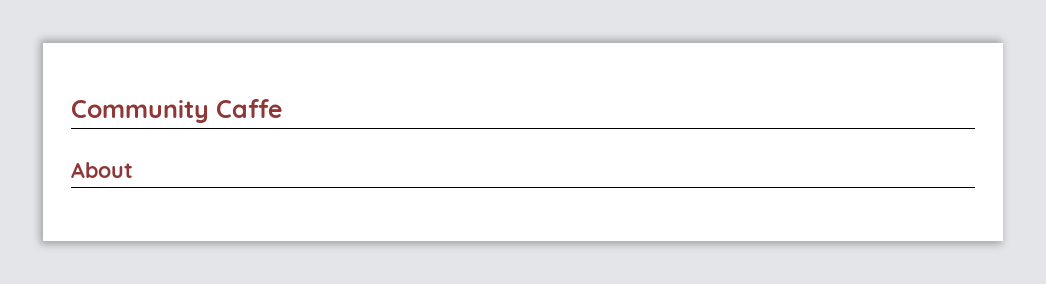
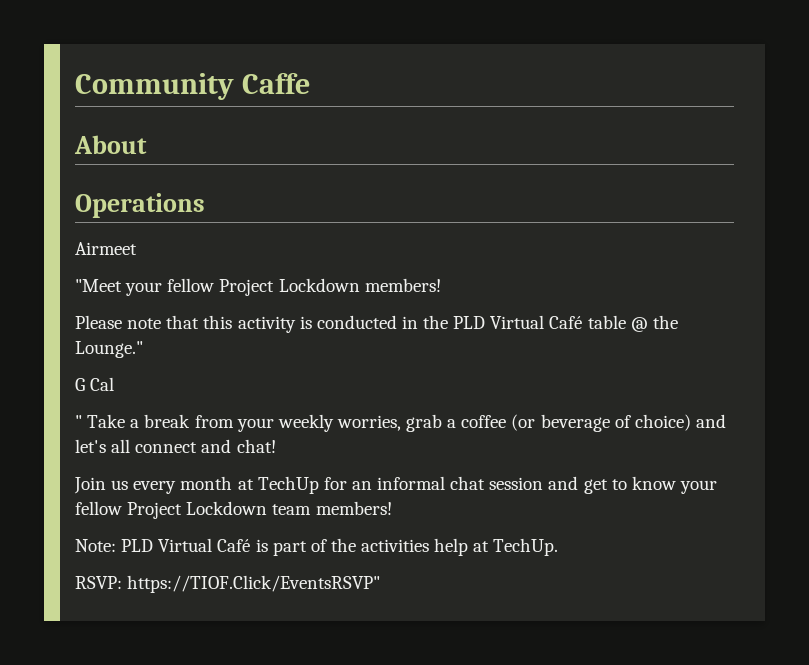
(133, 170) none -> [75,193,205,218] [75,242,137,255] [75,278,441,296] [75,315,678,333] [75,341,143,358] [75,377,115,391] [75,414,726,432] [75,439,276,453] [74,476,717,494] [75,501,392,519] [75,538,559,556] [75,575,381,593] // Operations // Airmeet // "Meet your fellow Project Lockdown members! // Please note that this activity is conducted in the PLD Virtual Café table @ the Lounge." // G Cal // " Take a break from your weekly worries, grab a coffee (or beverage of choice) and let's all connect and chat! // Join us every month at TechUp for an informal chat session and get to know your fellow Project Lockdown team members! // Note: PLD Virtual Café is part of the activities help at TechUp. // RSVP: https://TIOF.Click/EventsRSVP"

